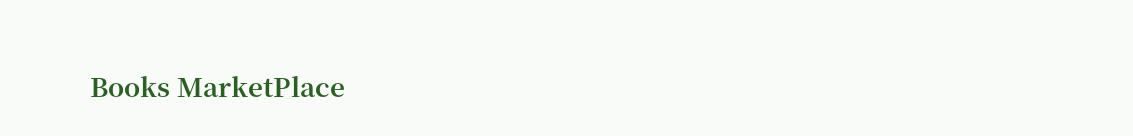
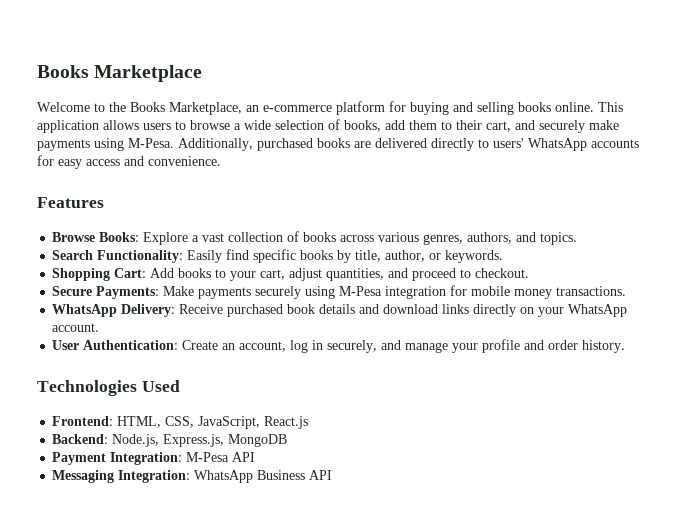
[90,76,346,97] Books MarketPlace -> [37,65,203,82] [37,101,623,115] [37,119,619,133] [37,138,639,151] [37,155,221,169] [37,197,104,208] [52,231,578,245] [52,249,504,263] [52,268,530,281] [52,285,627,299] [52,304,628,317] [52,323,100,332] [52,339,626,353] [37,380,180,396] [52,416,309,429] [52,434,288,447] [52,452,256,465] [52,470,333,483] Books Marketplace // Welcome to the Books Marketplace, an e-commerce platform for buying and selling books online. This application allows users to browse a wide selection of books, add them to their cart, and securely make payments using M-Pesa. Additionally, purchased books are delivered directly to users' WhatsApp accounts for easy access and convenience. // Features // Browse Books: Explore a vast collection of books across various genres, authors, and topics. // Search Functionality: Easily find specific books by title, author, or keywords. // Shopping Cart: Add books to your cart, adjust quantities, and proceed to checkout. // Secure Payments: Make payments securely using M-Pesa integration for mobile money transactions. // WhatsApp Delivery: Receive purchased book details and download links directly on your WhatsApp account. // User Authentication: Create an account, log in securely, and manage your profile and order history. // Technologies Used // Frontend: HTML, CSS, JavaScript, React.js // Backend: Node.js, Express.js, MongoDB // Payment Integration: M-Pesa API // Messaging Integration: WhatsApp Business API

